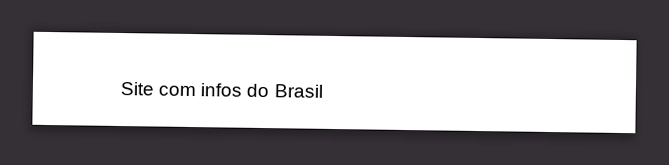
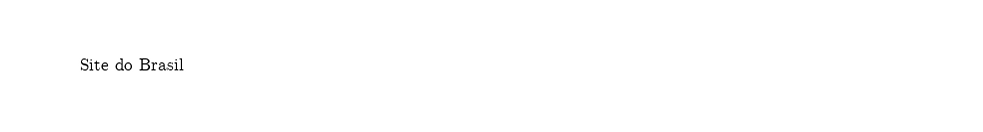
[158,83,243,97] com infos -> (110, 64) none

